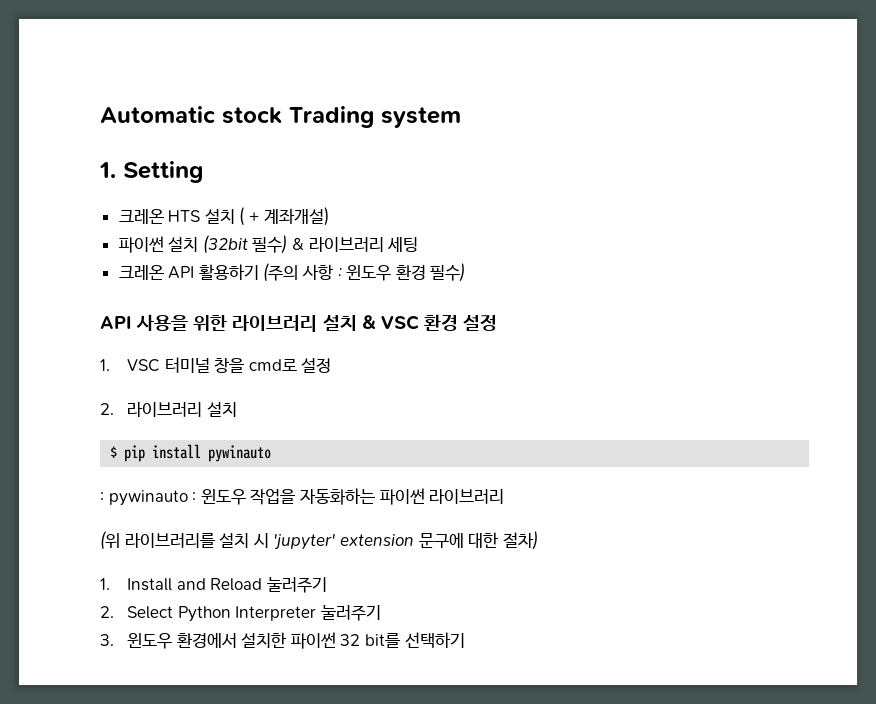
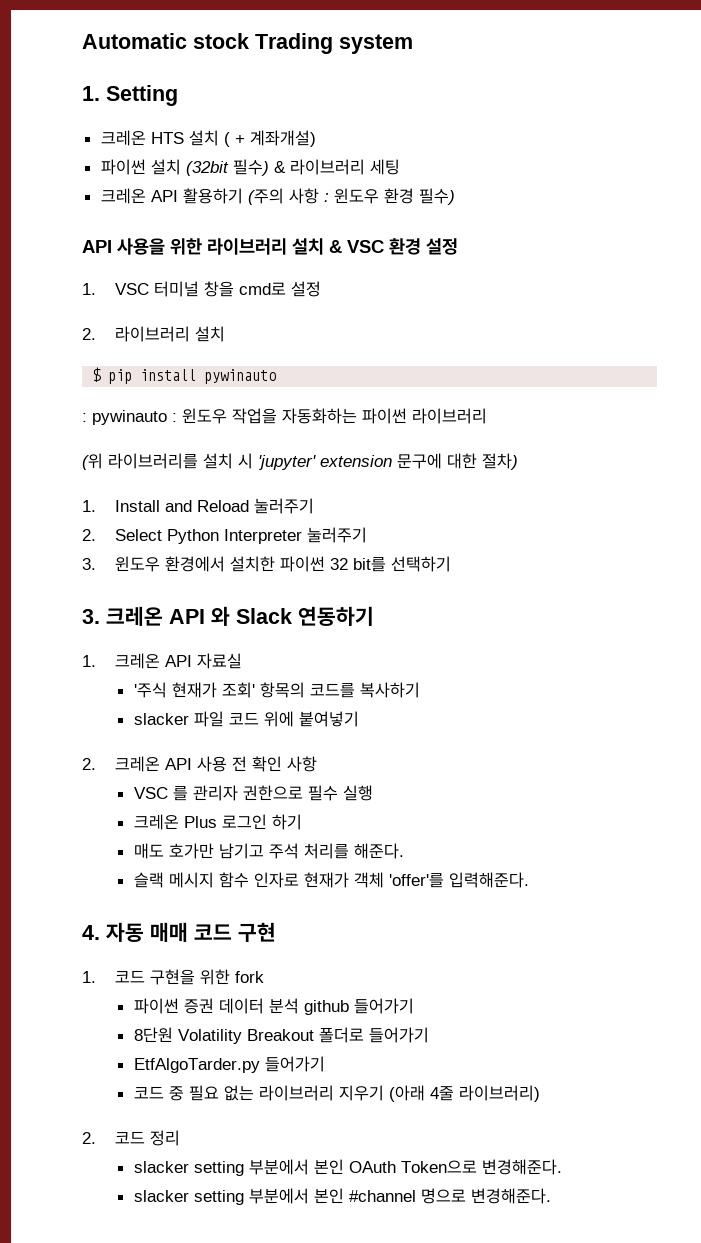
(465, 640) none -> [82,606,374,626] [82,653,243,669] [133,682,420,698] [133,711,359,727] [82,756,318,772] [133,785,373,801] [133,814,302,830] [133,843,404,859] [133,872,529,888] [82,922,276,942] [82,969,265,985] [133,998,414,1015] [133,1027,429,1044] [133,1056,325,1073] [133,1085,540,1102] [82,1130,181,1146] [133,1159,562,1176] [133,1188,551,1205] // 3. 크레온 API 와 Slack 연동하기 // 1. 크레온 API 자료실 // '주식 현재가 조회' 항목의 코드를 복사하기 // slacker 파일 코드 위에 붙여넣기 // 2. 크레온 API 사용 전 확인 사항 // VSC 를 관리자 권한으로 필수 실행 // 크레온 Plus 로그인 하기 // 매도 호가만 남기고 주석 처리를 해준다. // 슬랙 메시지 함수 인자로 현재가 객체 'offer'를 입력해준다. // 4. 자동 매매 코드 구현 // 1. 코드 구현을 위한 fork // 파이썬 증권 데이터 분석 github 들어가기 // 8단원 Volatility Breakout 폴더로 들어가기 // EtfAlgoTarder.py 들어가기 // 코드 중 필요 없는 라이브러리 지우기 (아래 4줄 라이브러리) // 2. 코드 정리 // slacker setting 부분에서 본인 OAuth Token으로 변경해준다. // slacker setting 부분에서 본인 #channel 명으로 변경해준다.

